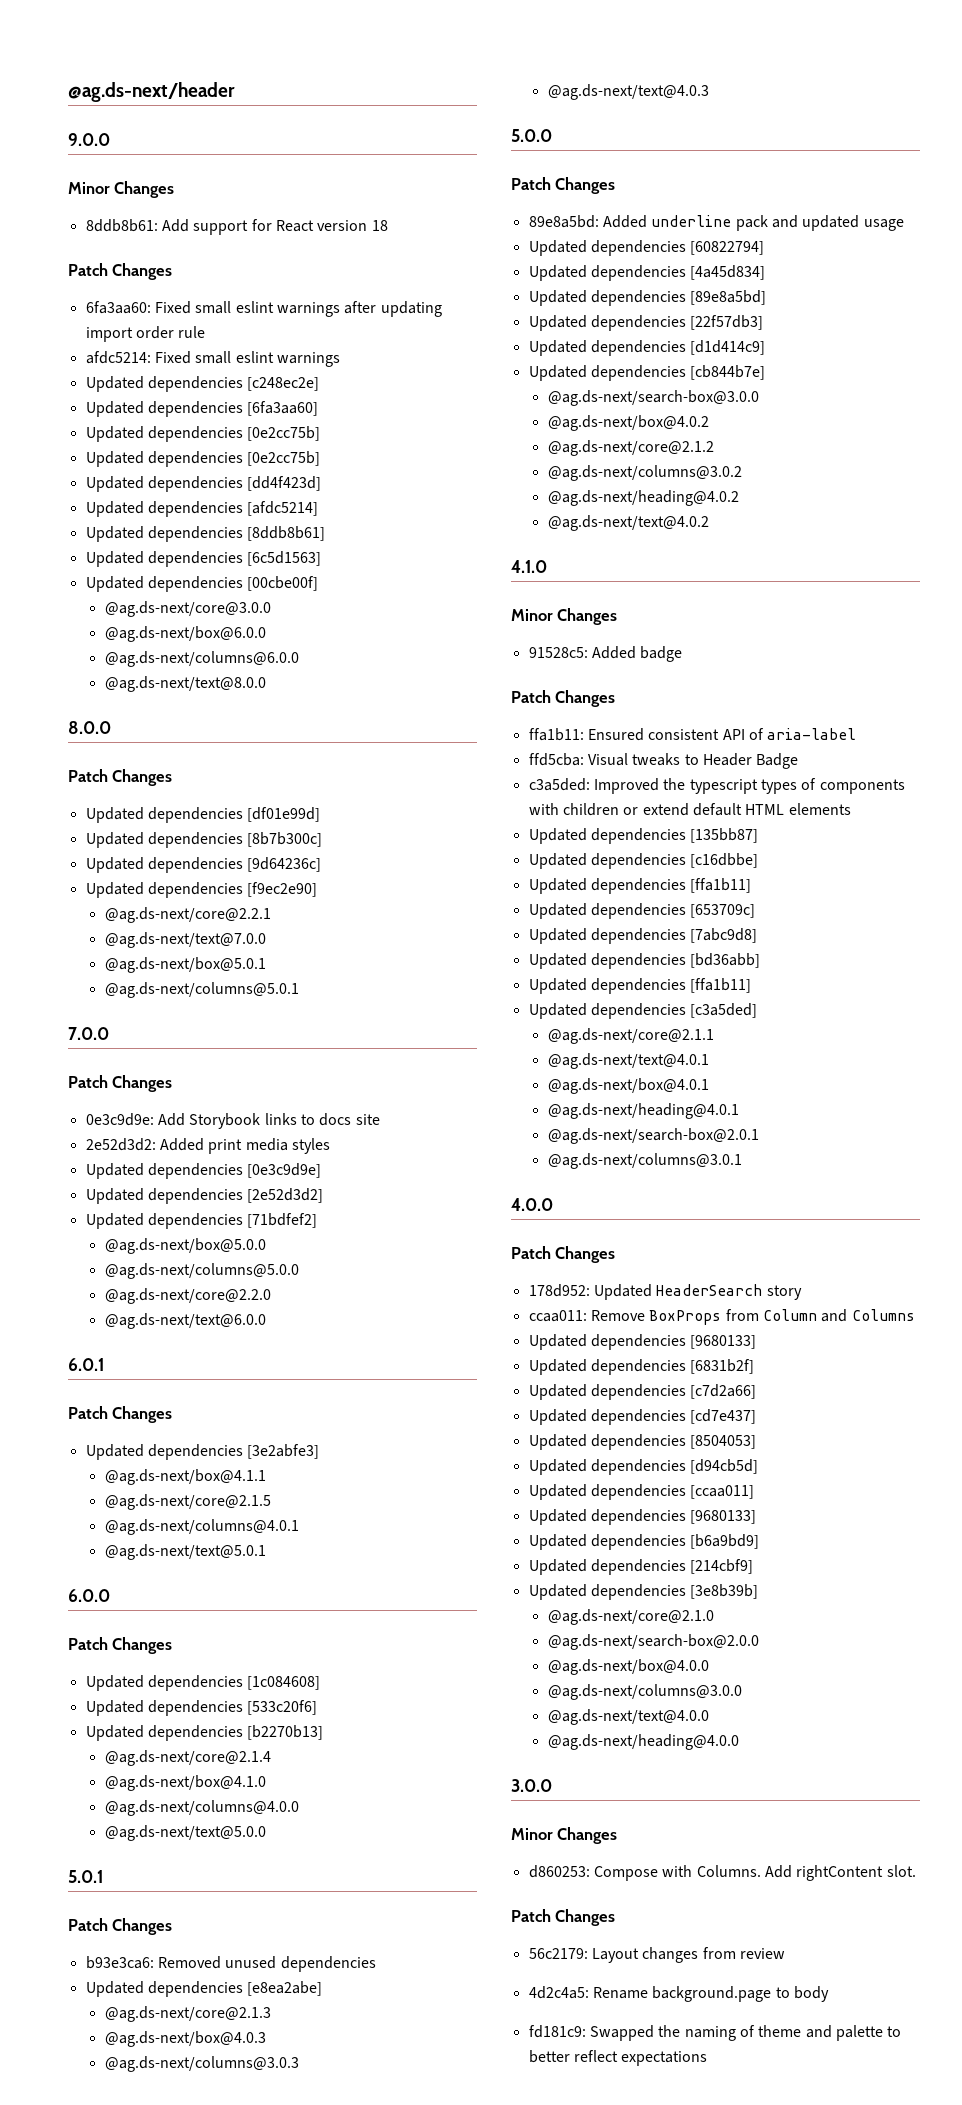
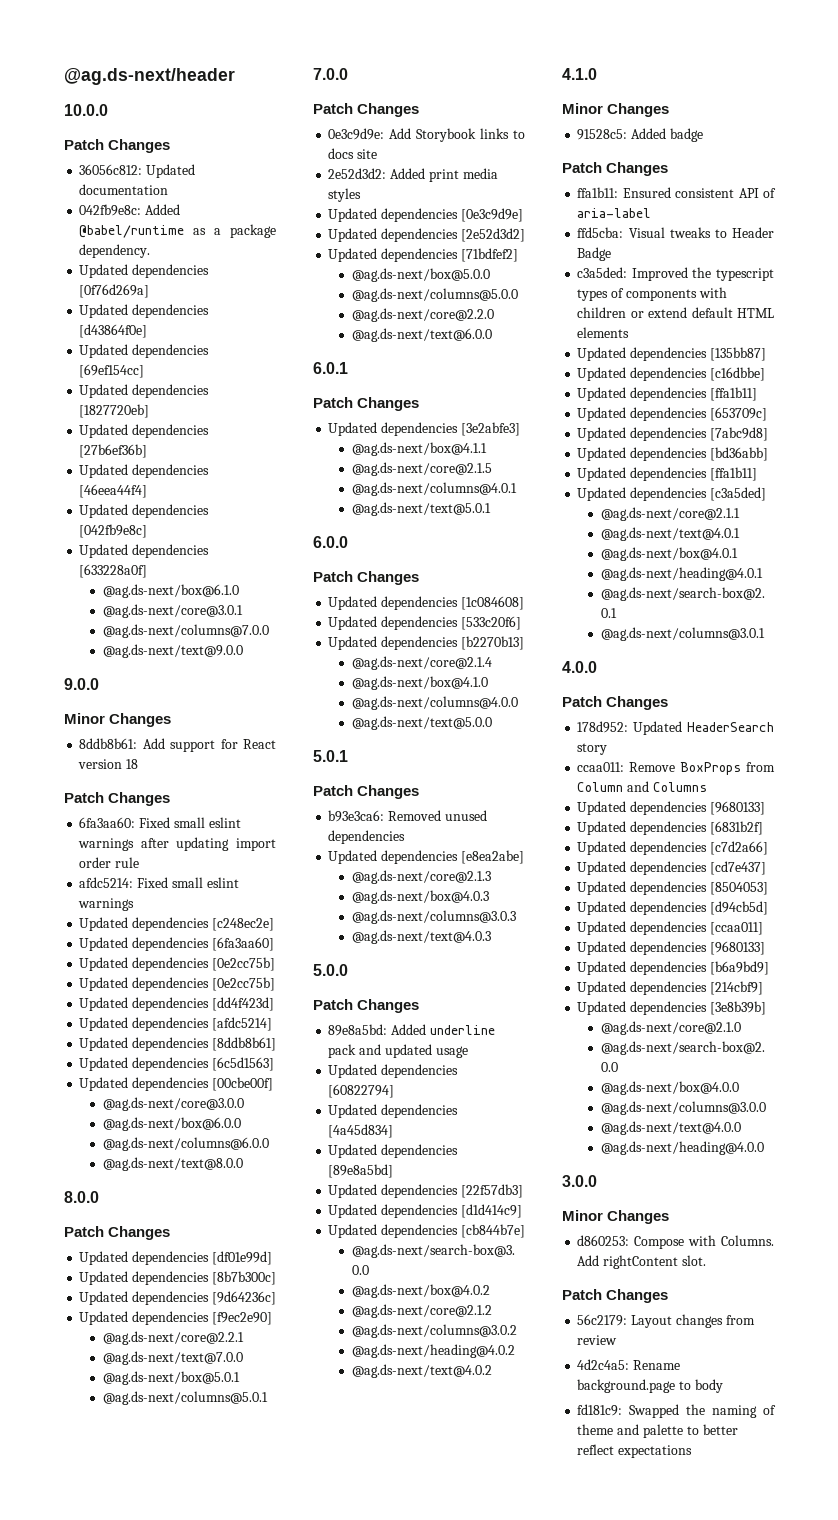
(235, 92) none -> [64,104,108,116] [64,139,171,153] [79,164,196,178] [79,184,169,195] [79,204,181,216] [79,224,276,238] [79,244,151,258] [79,264,210,278] [79,284,150,298] [79,304,210,318] [79,324,148,338] [79,344,210,358] [79,364,145,378] [79,384,210,398] [79,404,150,418] [79,424,210,438] [79,444,148,458] [79,464,210,478] [79,484,148,498] [79,504,210,518] [79,524,148,538] [79,544,210,558] [79,564,148,578] [103,584,240,598] [103,604,244,618] [103,624,270,638] [103,644,244,658] // 10.0.0 // Patch Changes // 36056c812: Updated documentation // 042fb9e8c: Added @babel/runtime as a package dependency. // Updated dependencies [0f76d269a] // Updated dependencies [d43864f0e] // Updated dependencies [69ef154cc] // Updated dependencies [1827720eb] // Updated dependencies [27b6ef36b] // Updated dependencies [46eea44f4] // Updated dependencies [042fb9e8c] // Updated dependencies [633228a0f] // @ag.ds-next/box@6.1.0 // @ag.ds-next/core@3.0.1 // @ag.ds-next/columns@7.0.0 // @ag.ds-next/text@9.0.0

